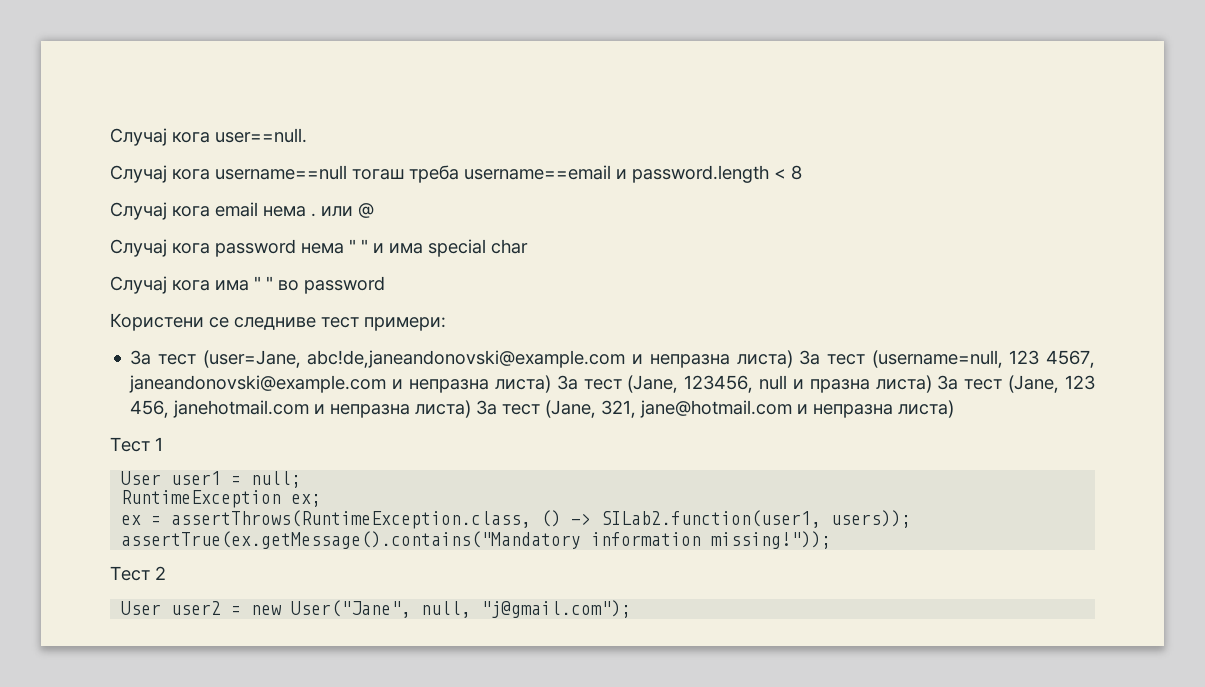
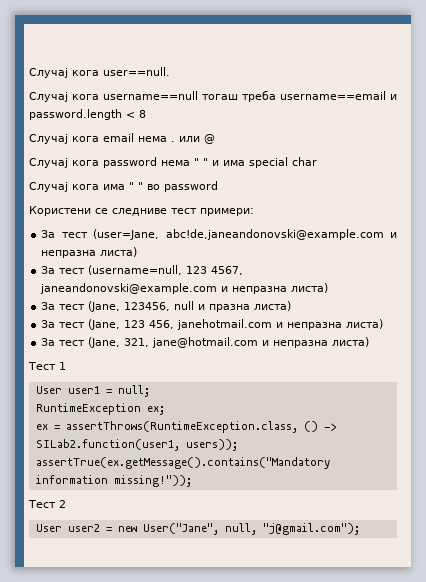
(793, 359) none -> (138, 252) //
(551, 384) none -> (329, 288) //
(932, 384) none -> (292, 306) //
(472, 409) none -> (384, 324) //

